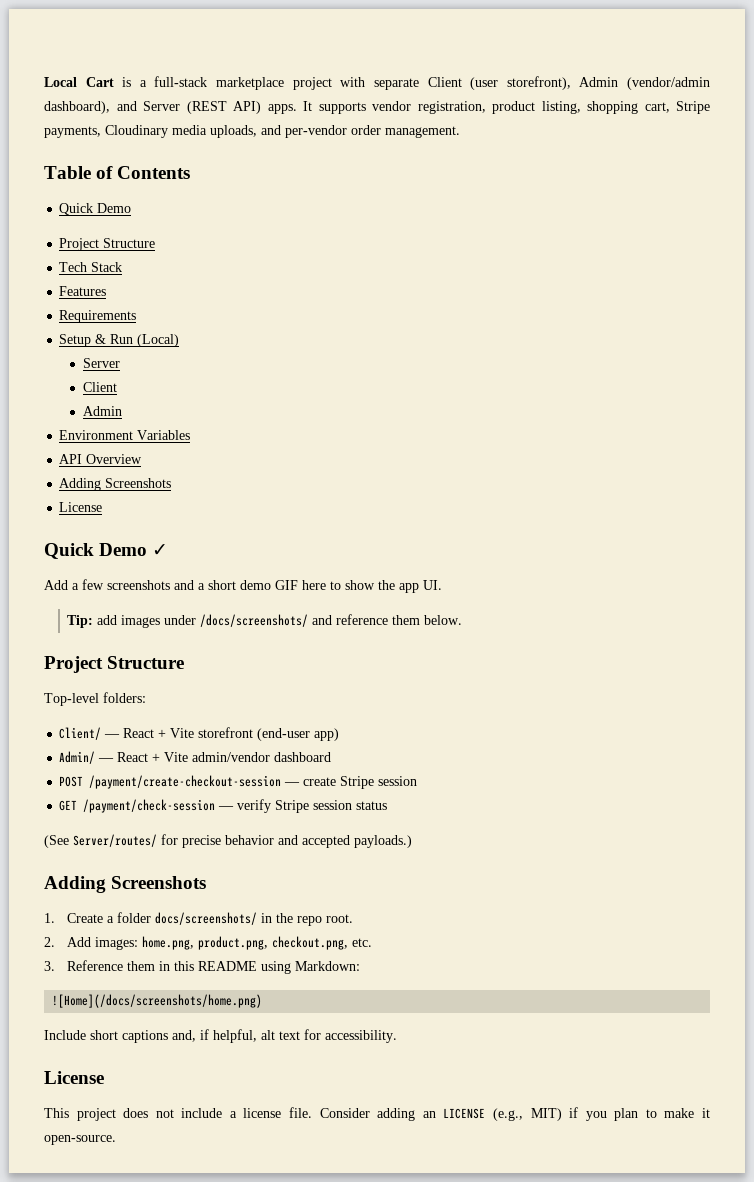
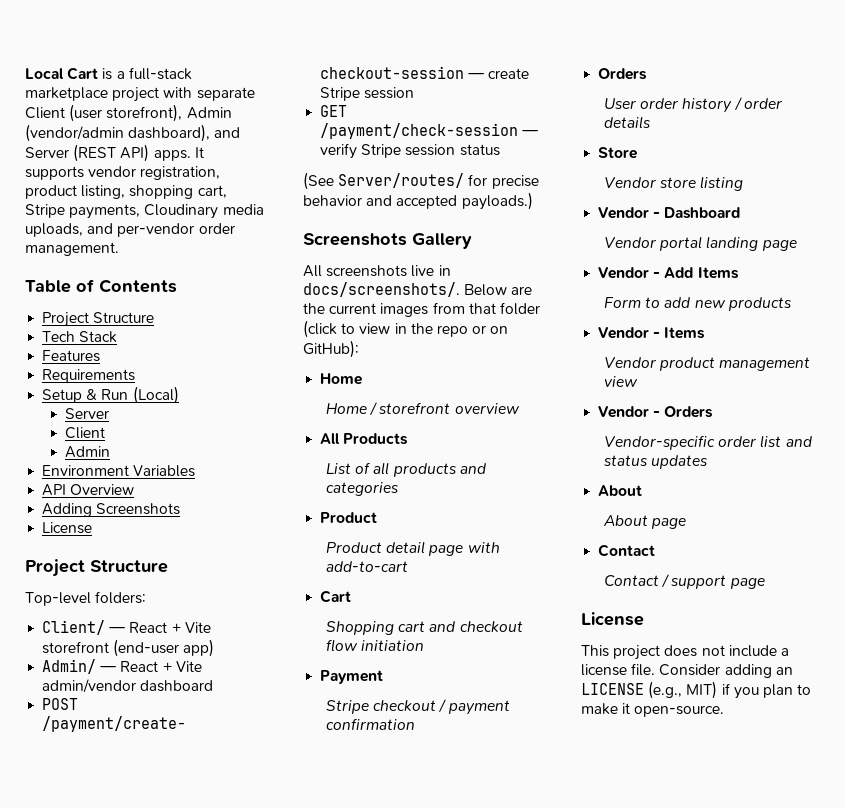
[59,203,132,215] // Quick Demo -> (177, 286) none
[44,543,169,559] [44,579,442,593] [67,614,463,628] // Quick Demo ✓ // Add a few screenshots and a short demo GIF here to show the app UI. // Tip: add images under /docs/screenshots/ and reference them below. -> (93, 528) none
[44,876,207,893] [44,912,354,926] [44,936,373,950] [44,960,361,974] [52,994,263,1008] [44,1029,397,1043] Adding Screenshots // 1. Create a folder docs/screenshots/ in the repo root. // 2. Add images: home.png, product.png, checkout.png, etc. // 3. Reference them in this README using Markdown: // ![Home](/docs/screenshots/home.png) // Include short captions and, if helpful, alt text for accessibility. -> [303,233,472,249] [303,265,451,277] [303,282,533,297] [303,302,540,317] [303,320,509,338] [303,340,359,358] [320,373,363,385] [325,402,520,416] [320,433,409,445] [325,462,486,477] [325,482,399,496] [320,512,378,523] [325,541,500,556] [325,561,408,572] [320,590,352,603] [325,621,523,635] [325,639,425,652] [320,670,384,684] [325,699,510,715] [325,718,415,730] [598,68,648,80] [603,97,782,113] [603,116,651,129] [598,147,638,159] [603,176,744,191] [598,207,741,219] [603,236,797,251] [598,267,739,279] [603,297,792,311] [598,327,706,339] [603,357,811,371] [603,376,638,387] [598,406,714,418] [603,435,812,450] [603,455,709,469] [598,485,643,496] [602,515,687,529] [598,544,656,557] [603,574,765,589] Screenshots Gallery // All screenshots live in docs/screenshots/. Below are the current images from that folder (click to view in the repo or on GitHub): // Home // Home / storefront overview // All Products // List of all products and categories // Product // Product detail page with add-to-cart // Cart // Shopping cart and checkout flow initiation // Payment // Stripe checkout / payment confirmation // Orders // User order history / order details // Store // Vendor store listing // Vendor - Dashboard // Vendor portal landing page // Vendor - Add Items // Form to add new products // Vendor - Items // Vendor product management view // Vendor - Orders // Vendor-specific order list and status updates // About // About page // Contact // Contact / support page

